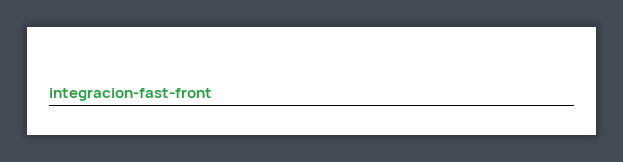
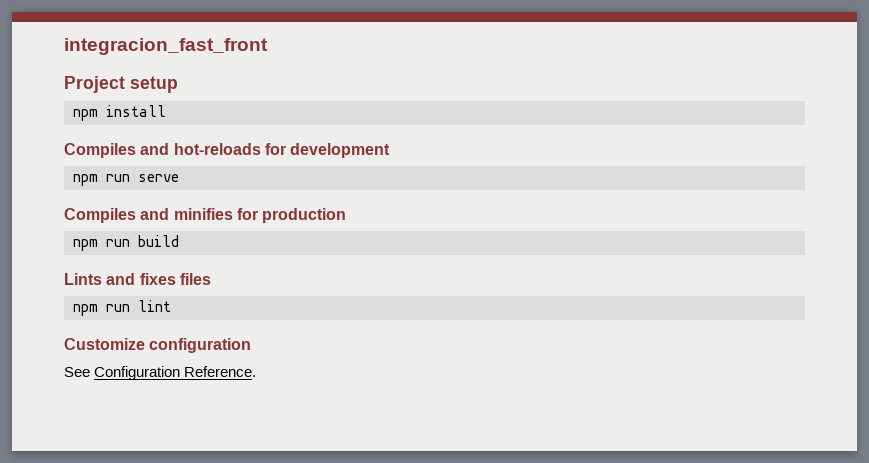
[49,88,212,101] integracion-fast-front -> [64,38,268,55] [64,76,178,93] [73,105,166,121] [64,143,391,158] [73,174,179,186] [64,208,347,223] [73,235,179,251] [64,273,211,285] [73,300,171,316] [64,338,252,353] [64,366,257,380] integracion_fast_front // Project setup // npm install // Compiles and hot-reloads for development // npm run serve // Compiles and minifies for production // npm run build // Lints and fixes files // npm run lint // Customize configuration // See Configuration Reference.

